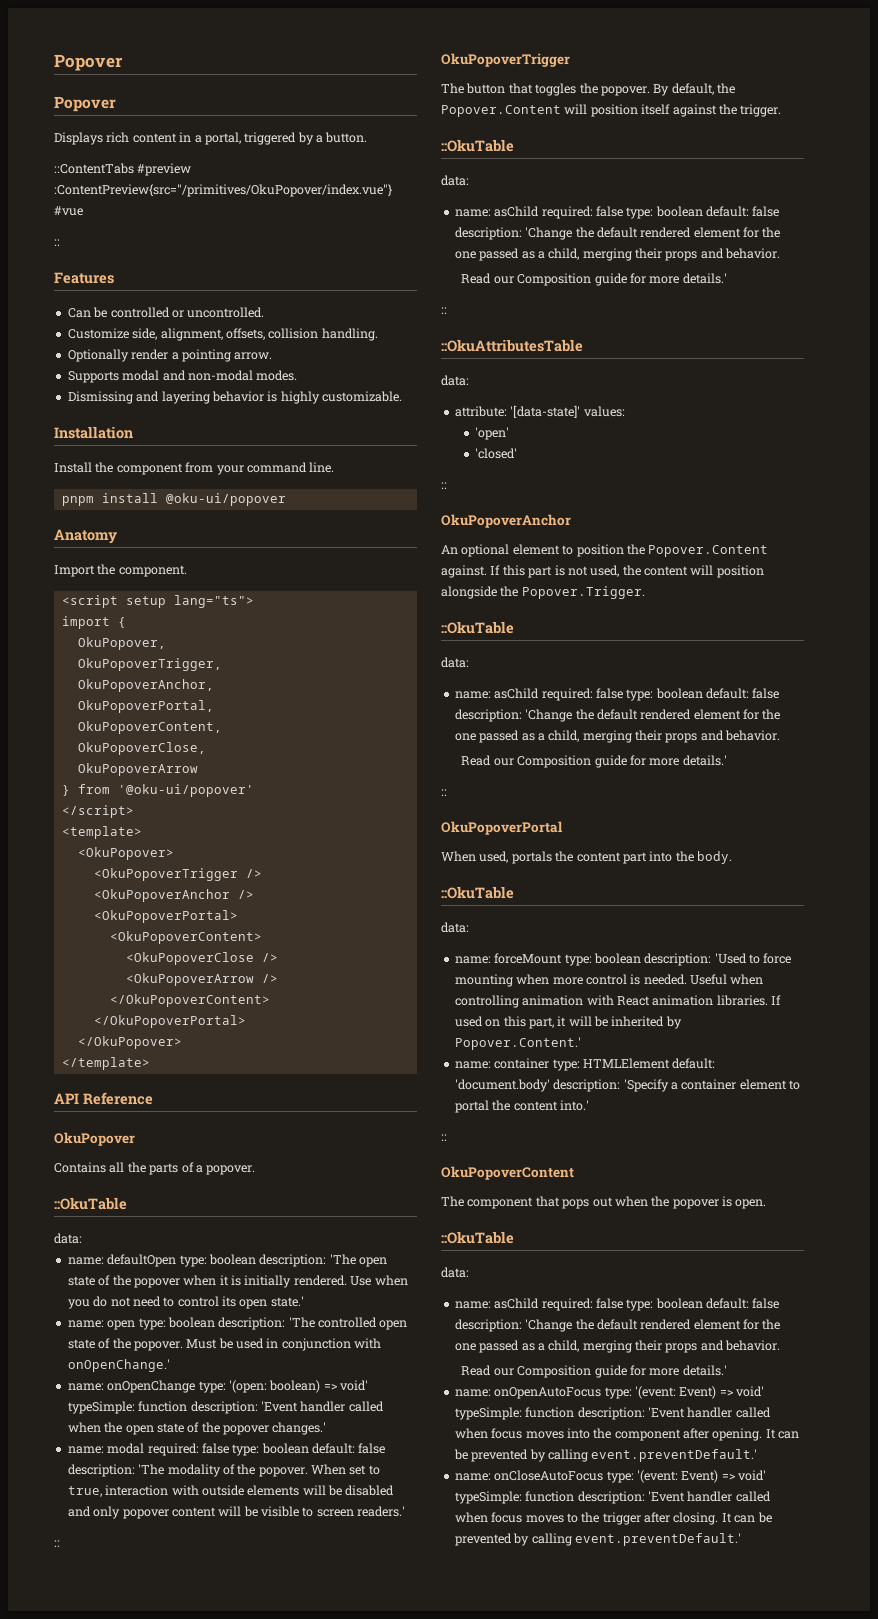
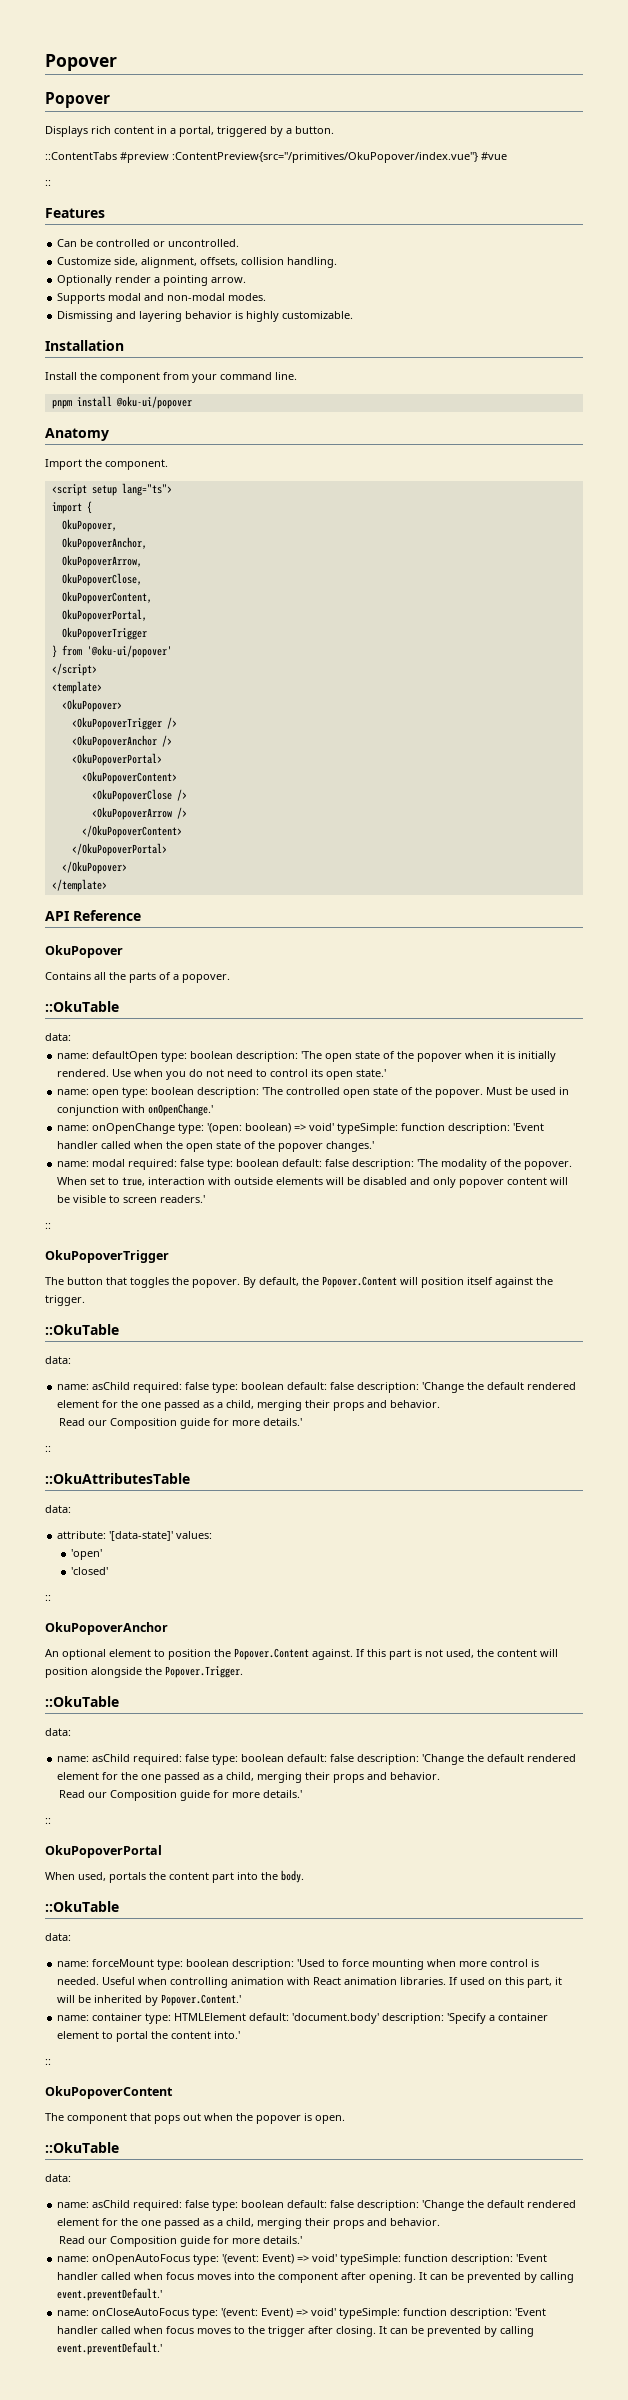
[77,658,222,671] [77,679,214,692] [77,700,214,713] [77,721,222,734] [77,742,206,755] [77,763,198,776] OkuPopoverTrigger, // OkuPopoverAnchor, // OkuPopoverPortal, // OkuPopoverContent, // OkuPopoverClose, // OkuPopoverArrow -> [61,537,147,550] [61,555,142,568] [61,573,142,586] [61,591,152,604] [61,609,147,622] [61,627,147,640] OkuPopoverAnchor, // OkuPopoverArrow, // OkuPopoverClose, // OkuPopoverContent, // OkuPopoverPortal, // OkuPopoverTrigger

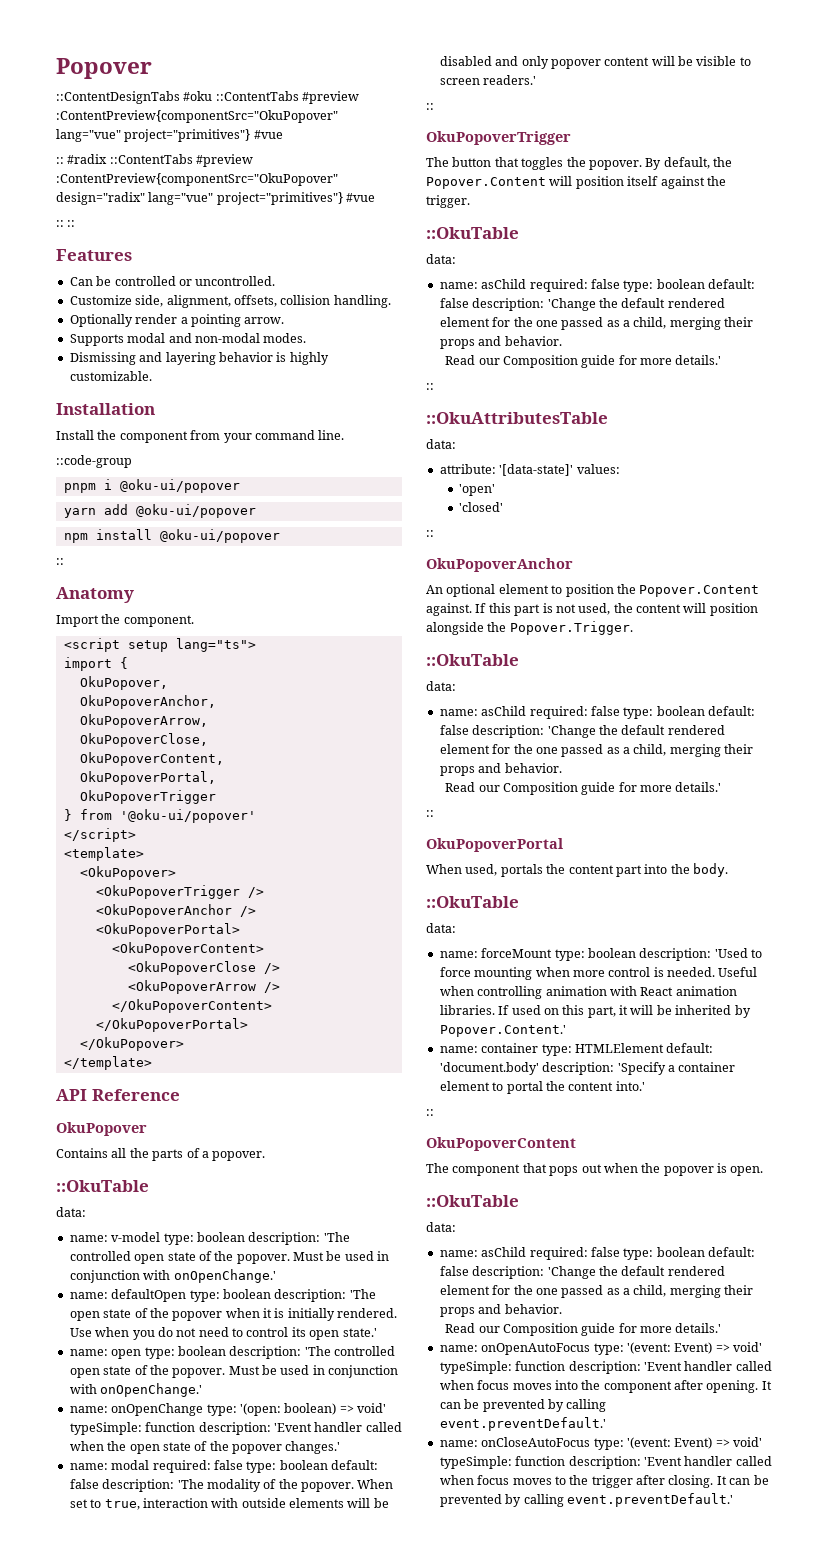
[45,54,117,71] [45,92,110,108] [45,126,334,137] [45,152,507,163] Popover // Popover // Displays rich content in a portal, triggered by a button. // ::ContentTabs #preview :ContentPreview{src="/primitives/OkuPopover/index.vue"} #vue // -> [56,58,152,79] [56,91,360,104] [56,110,338,123] [56,129,283,142] [56,154,254,167] [56,173,338,186] [56,192,376,205] [56,220,64,227] Popover // ::ContentDesignTabs #oku ::ContentTabs #preview :ContentPreview{componentSrc="OkuPopover" lang="vue" project="primitives"} #vue // :: #radix ::ContentTabs #preview :ContentPreview{componentSrc="OkuPopover" design="radix" lang="vue" project="primitives"} #vue // ::
(297, 376) none -> [56,455,132,468] // ::code-group
(72, 404) none -> [103,479,240,493] [63,504,256,518] [63,533,88,543] i @oku-ui/popover // yarn add @oku-ui/popover // npm
(192, 402) none -> [56,558,64,565] // ::
(71, 1037) none -> [69,1232,350,1245] [69,1251,390,1264] [69,1269,276,1283] // name: v-model type: boolean description: 'The controlled open state of the popover. Must be used in conjunction with onOpenChange.'

